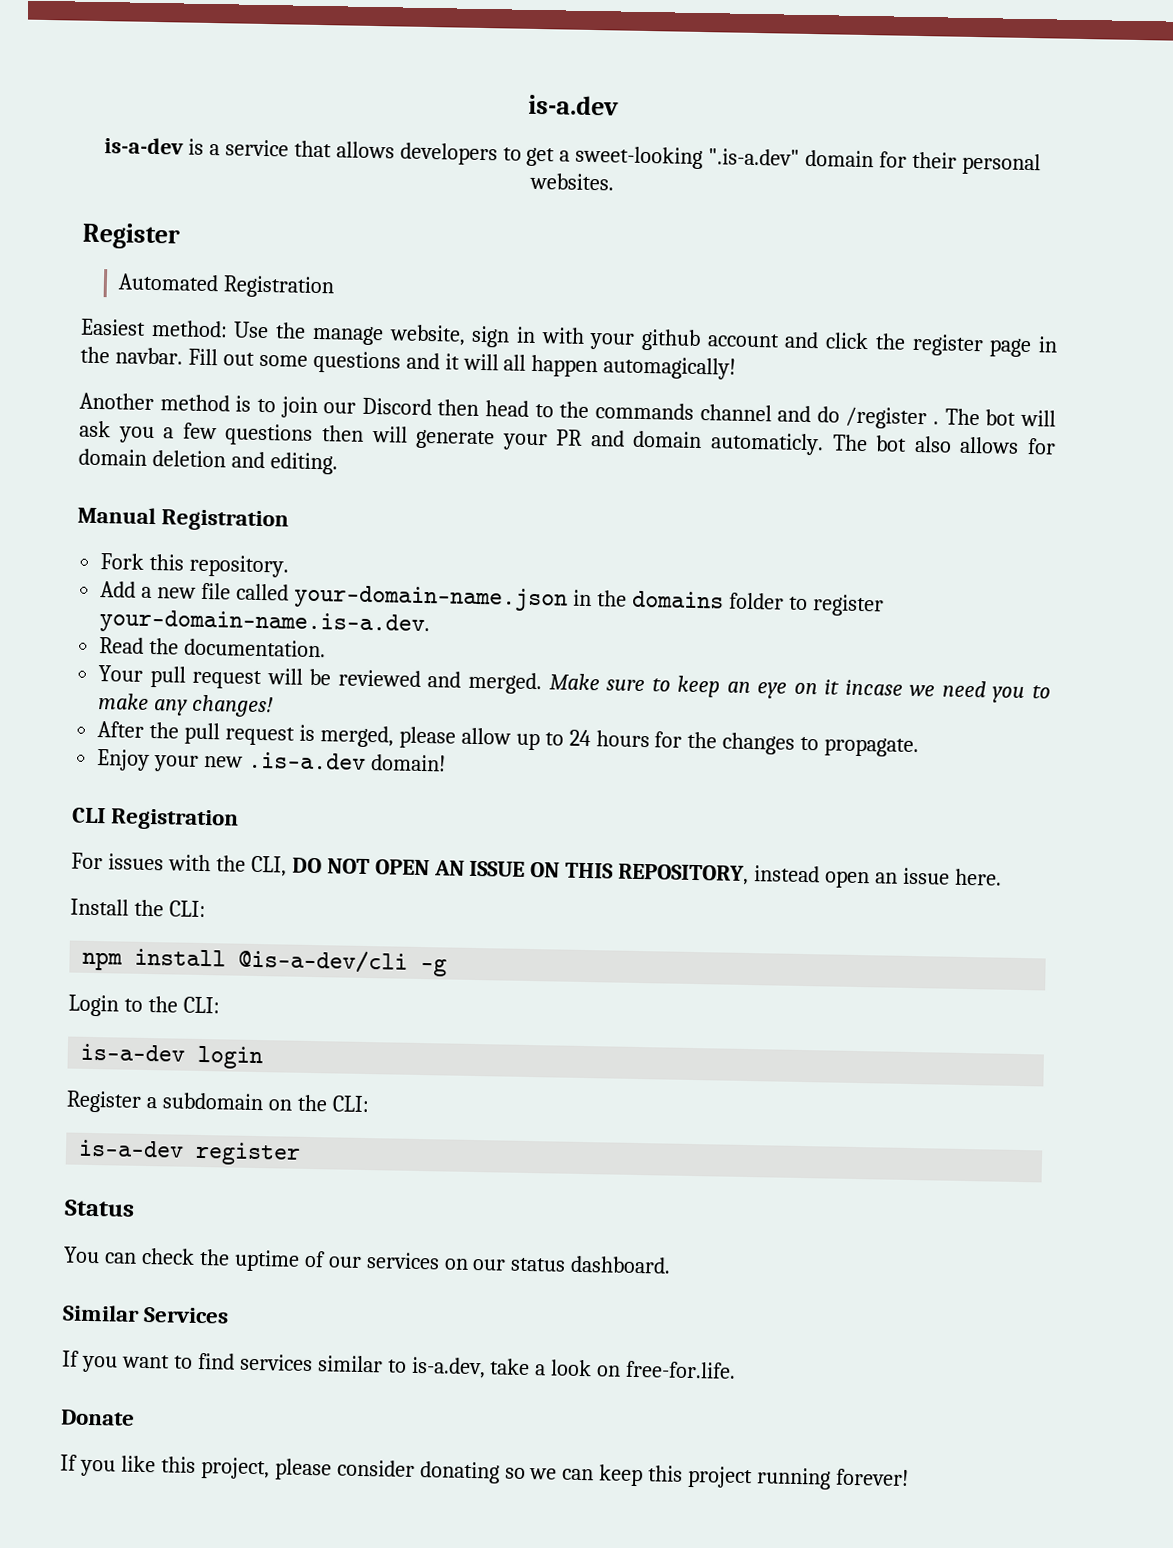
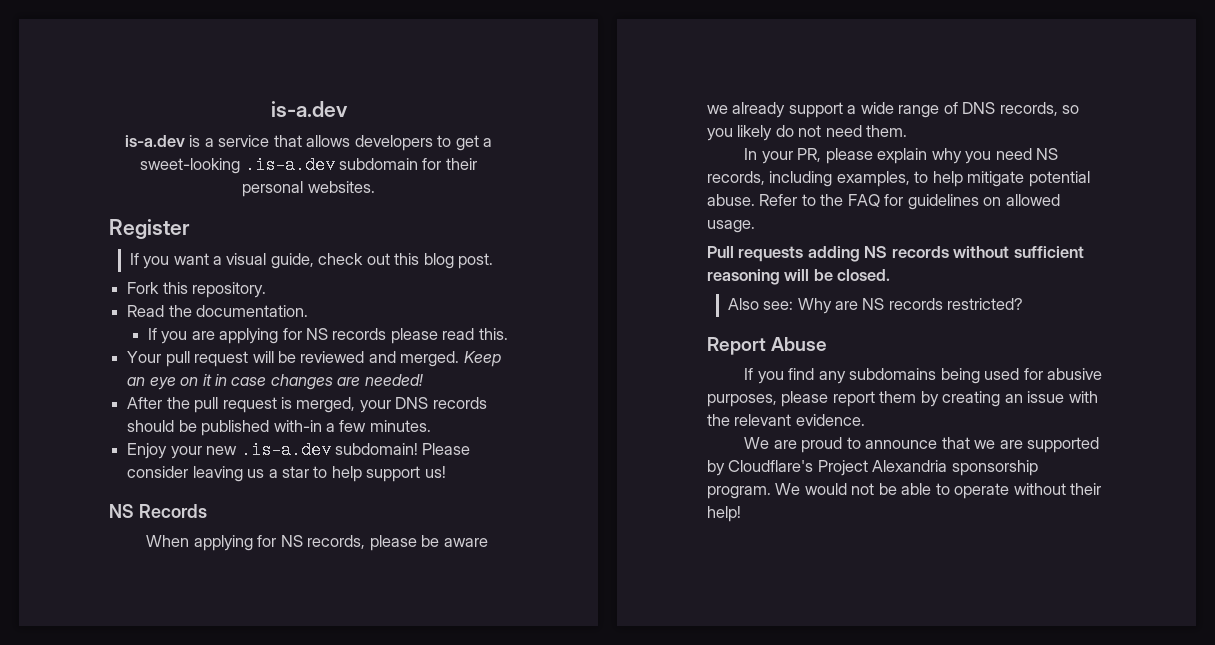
[103,137,184,155] is-a-dev -> [124,135,185,147] is-a.dev
[708,148,875,168] ".is-a.dev" domain -> [244,156,418,174] .is-a.dev subdomain
[118,273,335,299] [80,318,1059,358] [80,346,737,380] [79,392,1057,430] [79,420,1056,456] [78,448,338,475] [77,506,290,532] [100,553,290,578] [100,581,884,617] [99,609,431,638] [99,637,327,658] Automated Registration // Easiest method: Use the manage website, sign in with your github account and click the register page in the navbar. Fill out some questions and it will all happen automagically! // Another method is to join our Discord then head to the commands channel and do /register . The bot will ask you a few questions then will generate your PR and domain automaticly. The bot also allows for domain deletion and editing. // Manual Registration // Fork this repository. // Add a new file called your-domain-name.json in the domains folder to register your-domain-name.is-a.dev. // Read the documentation. -> [129,253,494,269] [127,282,267,298] [127,305,309,317] [147,328,508,344] If you want a visual guide, check out this blog post. // Fork this repository. // Read the documentation. // If you are applying for NS records please read this.
[548,673,1051,704] [98,693,274,718] Make sure to keep an eye on it incase we need you to make any changes! -> [463,351,501,367] [127,374,423,390] Keep an eye on it in case changes are needed!
[398,726,920,758] [96,749,446,772] [72,807,240,831] [71,852,1002,889] [70,898,206,918] [82,948,448,977] [68,994,220,1017] [80,1043,264,1070] [66,1090,370,1113] [78,1139,302,1166] [64,1199,135,1217] [63,1246,672,1274] [62,1304,230,1324] [62,1350,737,1379] [60,1409,135,1426] [60,1454,910,1490] please allow up to 24 hours for the changes to propagate. // Enjoy your new .is-a.dev domain! // CLI Registration // For issues with the CLI, DO NOT OPEN AN ISSUE ON THIS REPOSITORY, instead open an issue here. // Install the CLI: // npm install @is-a-dev/cli -g // Login to the CLI: // is-a-dev login // Register a subdomain on the CLI: // is-a-dev register // Status // You can check the uptime of our services on our status dashboard. // Similar Services // If you want to find services similar to is-a.dev, take a look on free-for.life. // Donate // If you like this project, please consider donating so we can keep this project running forever! -> [359,397,487,413] [127,420,431,436] [127,441,471,459] [127,466,446,482] [109,504,207,518] [146,535,488,551] [707,102,1080,118] [707,125,908,141] [744,148,1059,164] [707,171,1090,187] [707,194,1060,210] [707,220,755,233] [707,246,1084,262] [707,269,891,285] [727,298,1024,314] [707,337,828,355] [744,368,1103,384] [707,391,1098,407] [707,414,865,426] [744,437,1100,453] [707,460,1038,476] [707,483,1102,499] [707,506,741,522] your DNS records should be published with-in a few minutes. // Enjoy your new .is-a.dev subdomain! Please consider leaving us a star to help support us! // NS Records // When applying for NS records, please be aware we already support a wide range of DNS records, so you likely do not need them. // In your PR, please explain why you need NS records, including examples, to help mitigate potential abuse. Refer to the FAQ for guidelines on allowed usage. // Pull requests adding NS records without sufficient reasoning will be closed. // Also see: Why are NS records restricted? // Report Abuse // If you find any subdomains being used for abusive purposes, please report them by creating an issue with the relevant evidence. // We are proud to announce that we are supported by Cloudflare's Project Alexandria sponsorship program. We would not be able to operate without their help!

